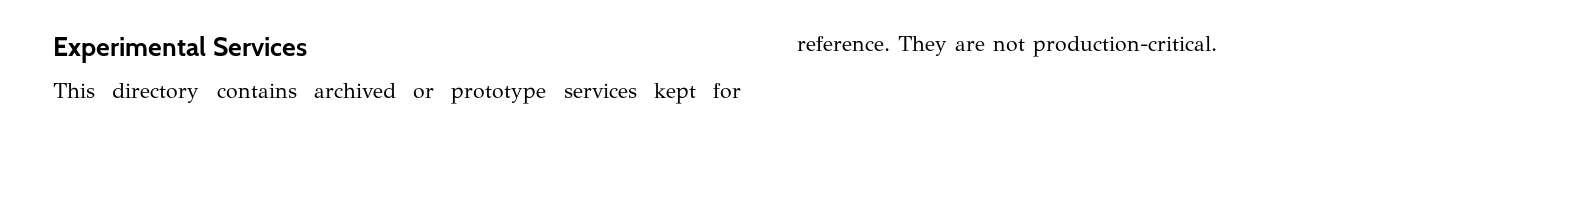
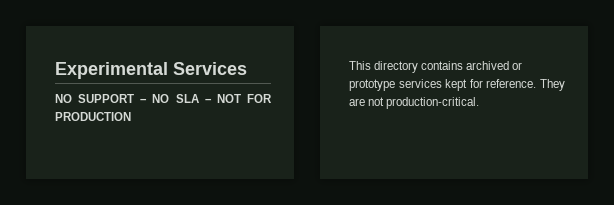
(308, 46) none -> [55,94,272,103] [55,112,131,121] // NO SUPPORT – NO SLA – NOT FOR PRODUCTION

